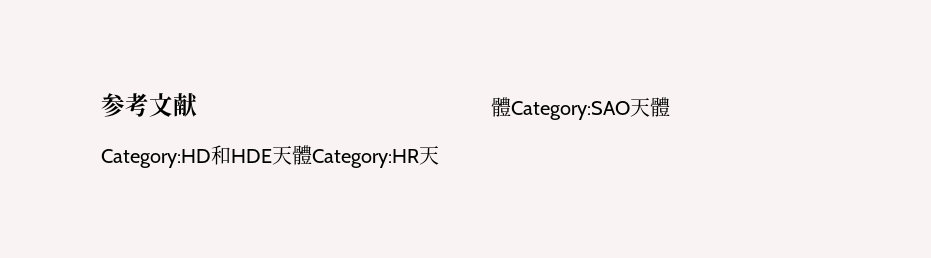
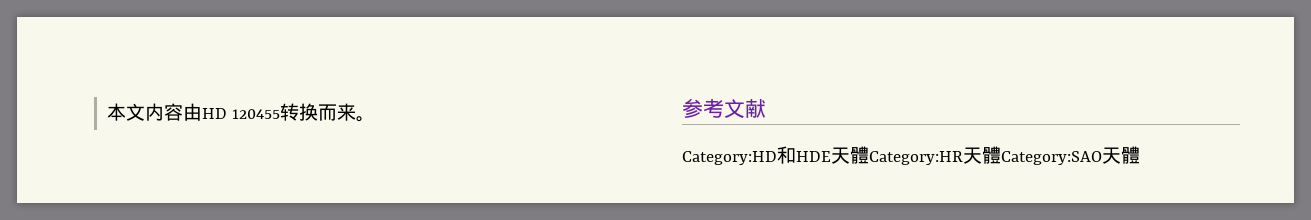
(101, 105) none -> [107,103,376,122] 本文内容由HD 120455转换而来。 //

